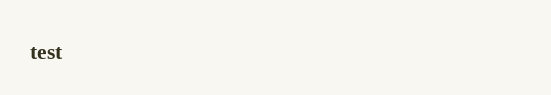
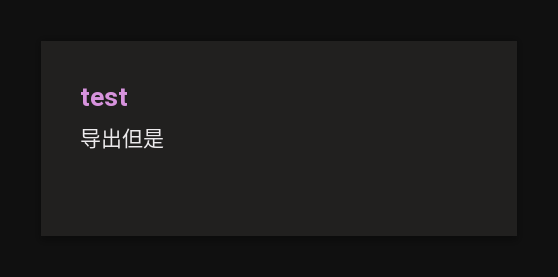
(63, 53) none -> [80,128,164,149] // 导出但是

